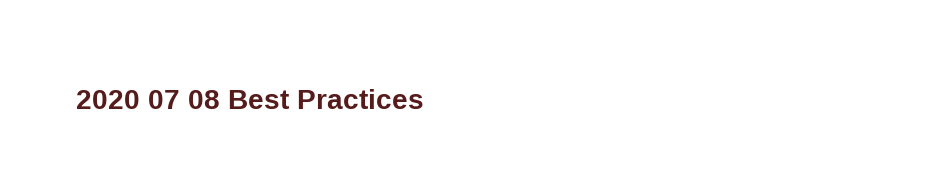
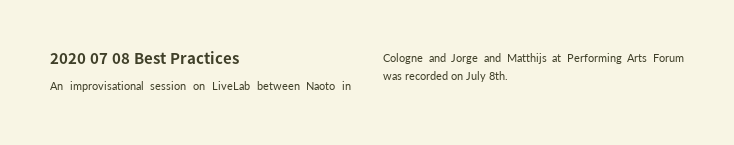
(424, 99) none -> [50,81,352,92] [383,53,684,64] [383,71,508,82] // An improvisational session on LiveLab between Naoto in Cologne and Jorge and Matthijs at Performing Arts Forum was recorded on July 8th.

